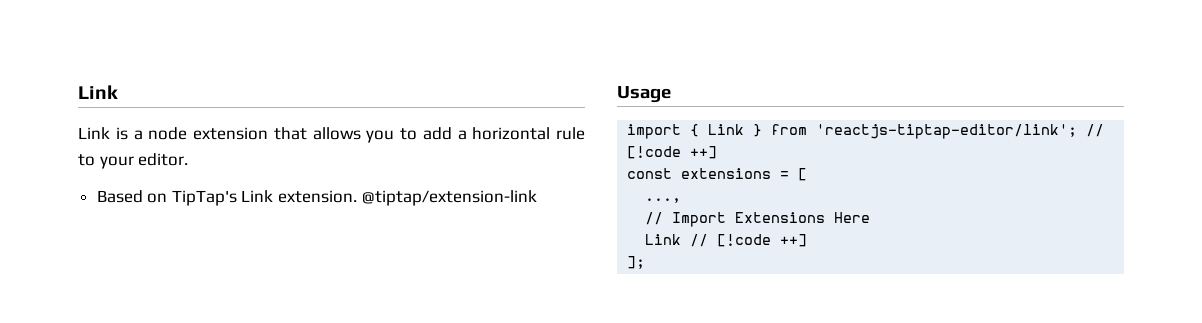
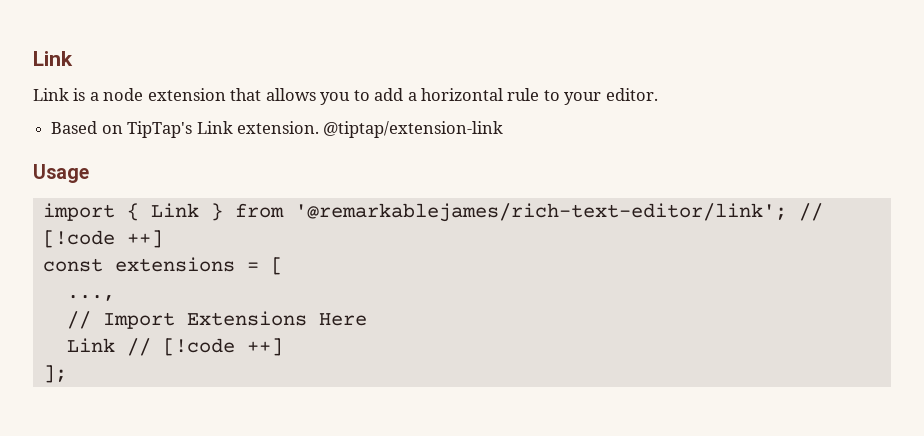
[816,124,1078,139] 'reactjs-tiptap-editor/link'; -> [294,203,787,222] '@remarkablejames/rich-text-editor/link';

